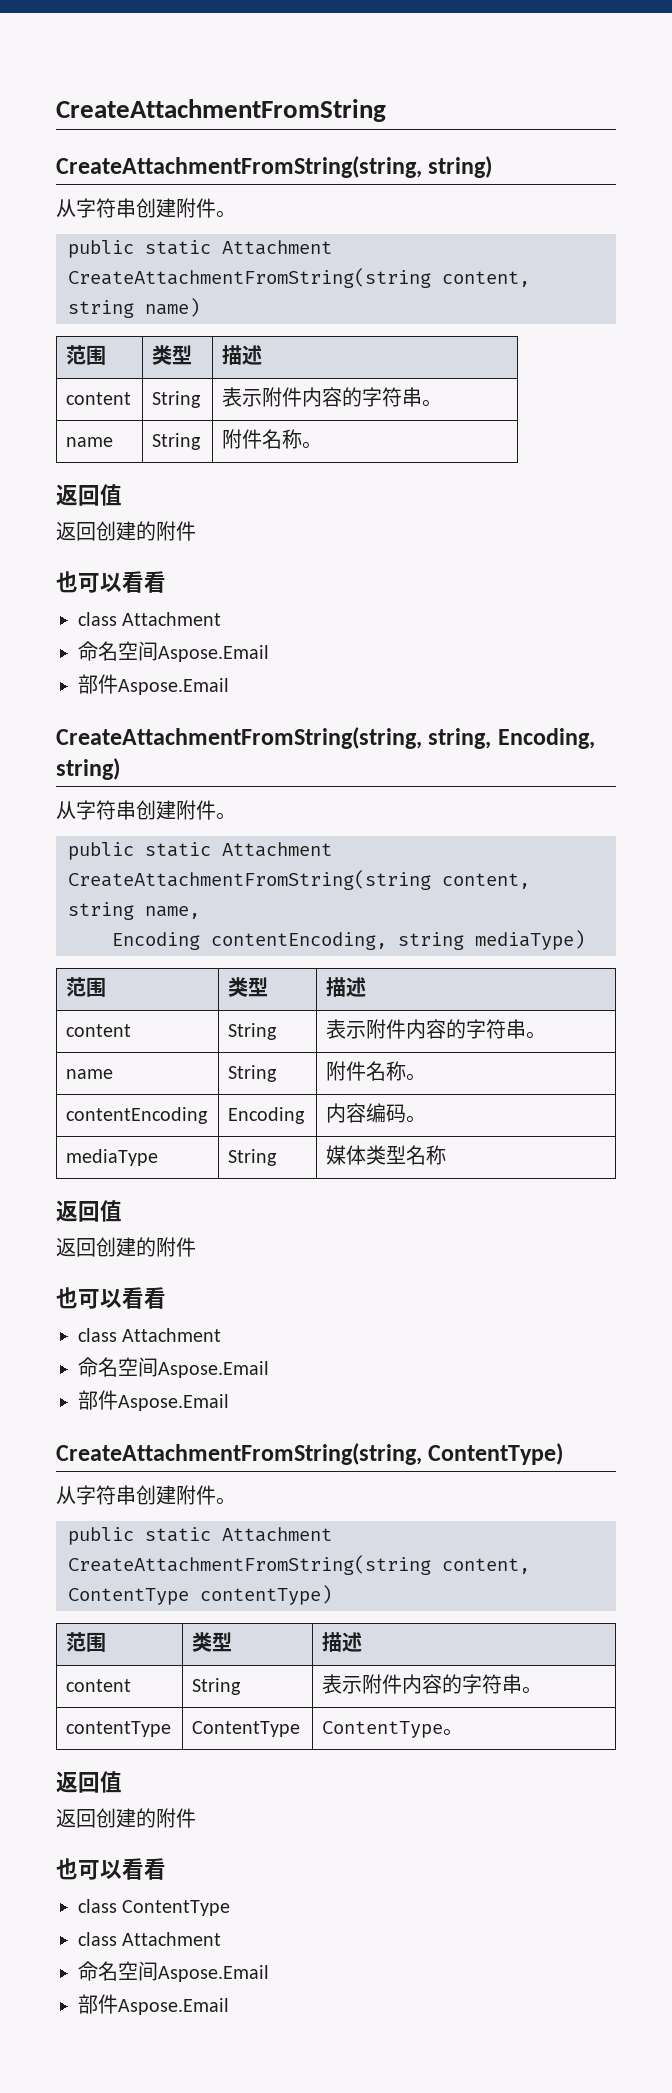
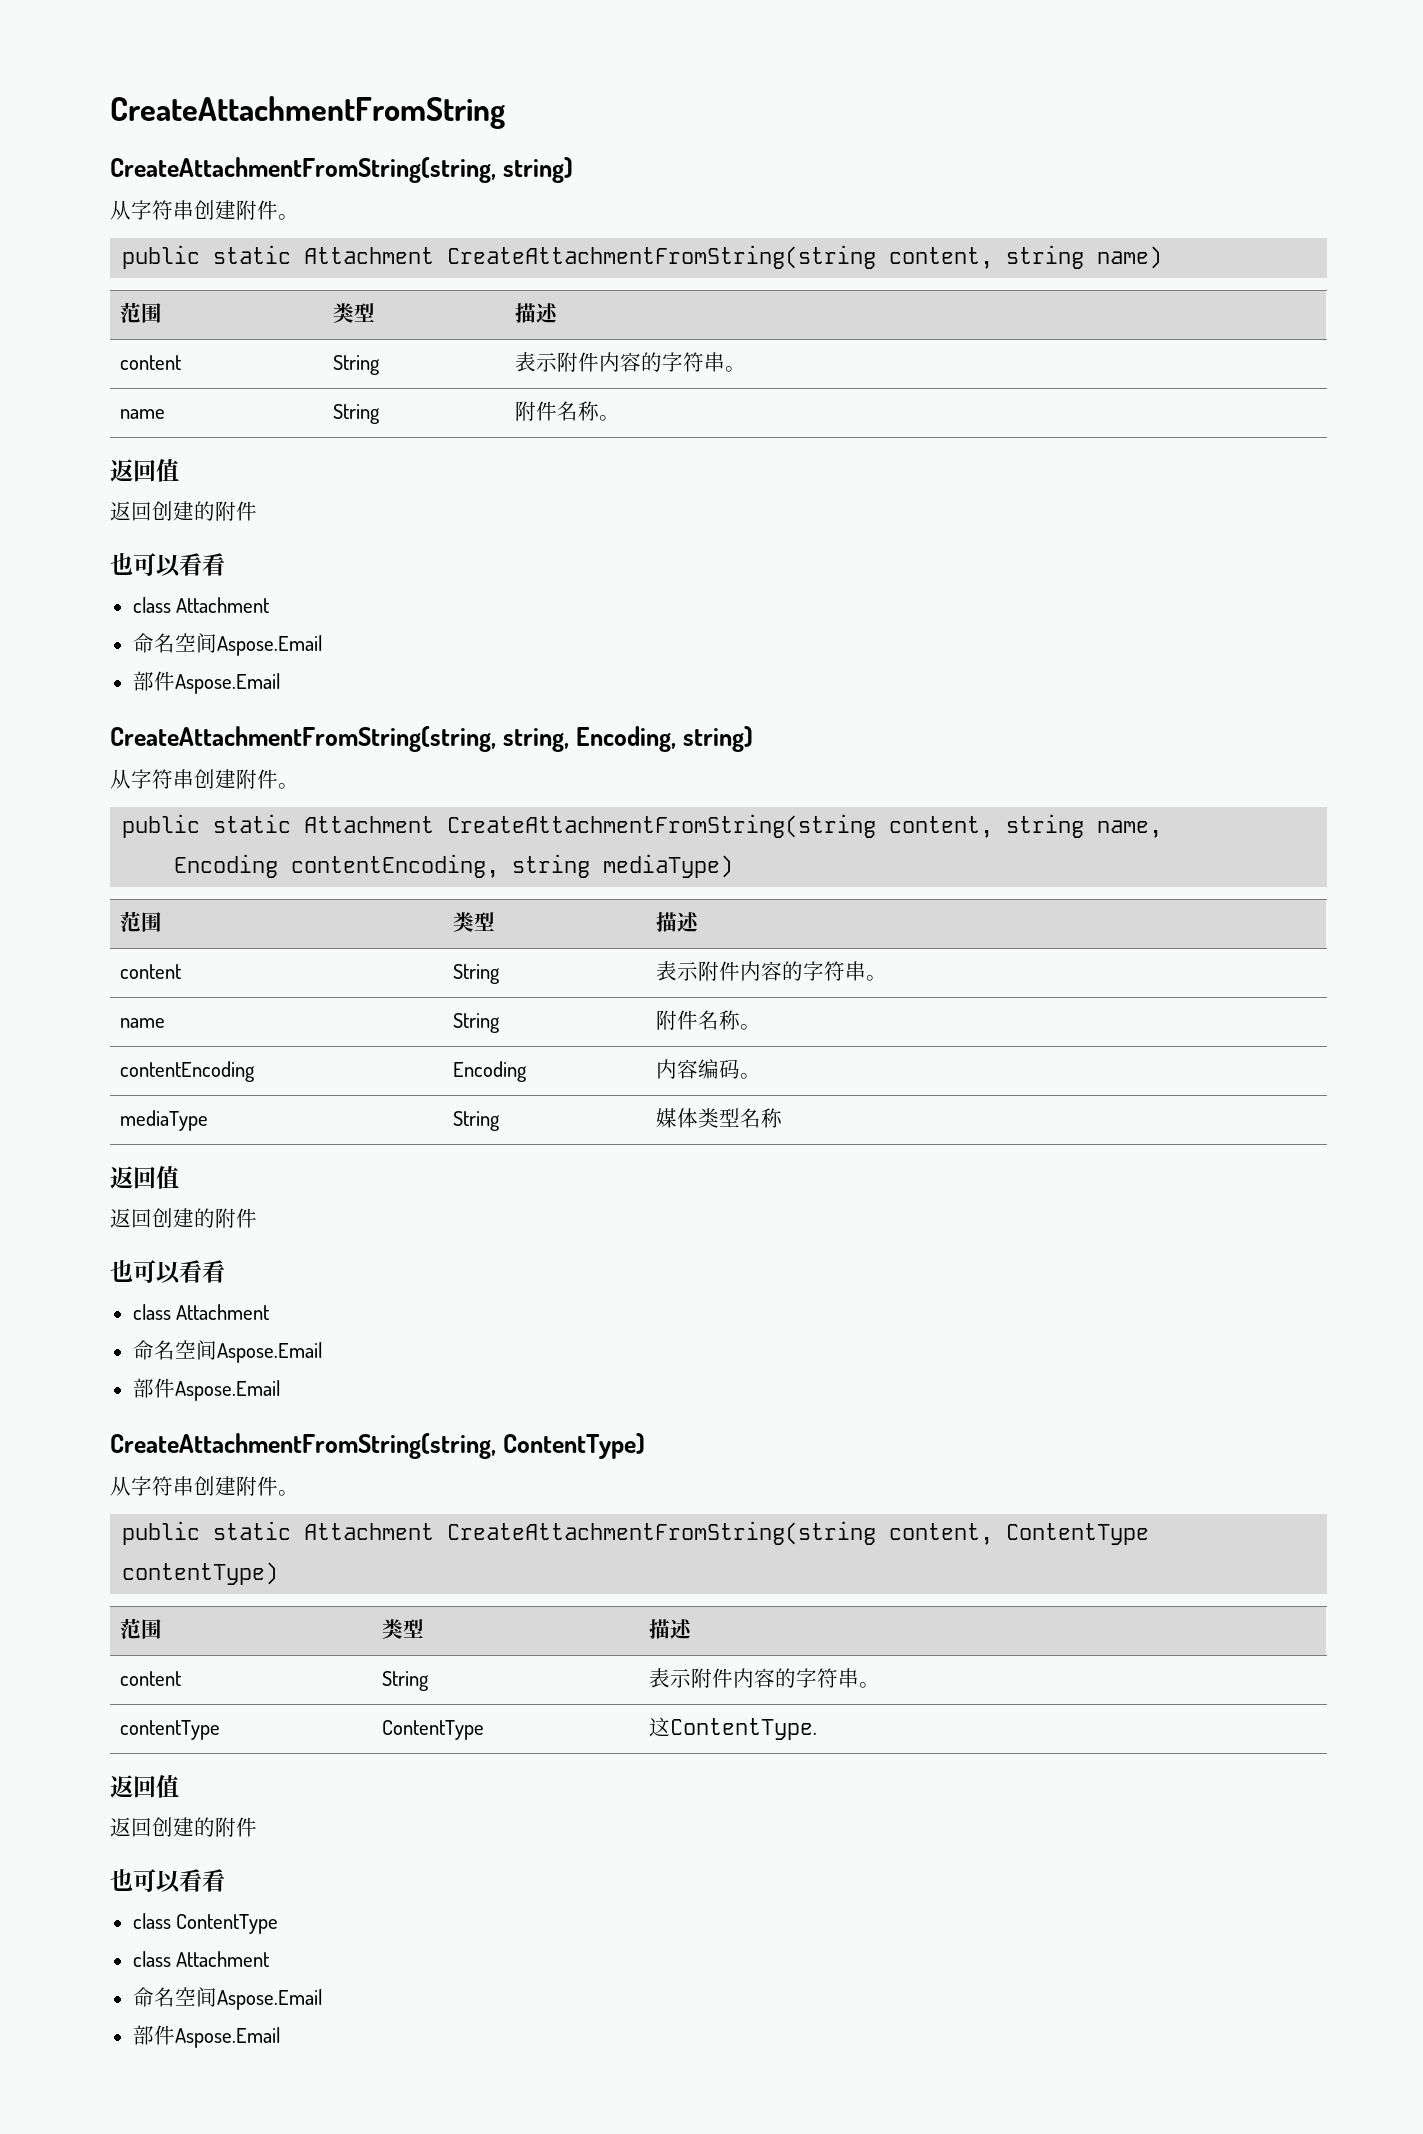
[322,1721,464,1738] ContentType。 -> [649,1717,818,1740] 这ContentType.

